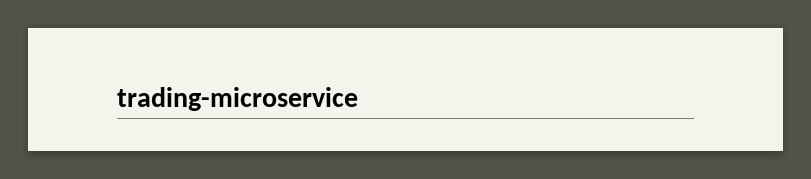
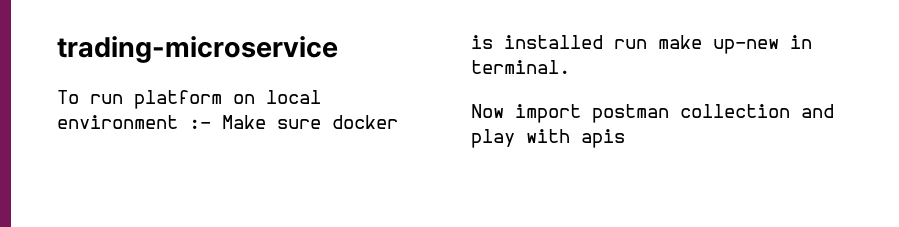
(358, 99) none -> [57,90,321,109] [57,115,398,129] [471,35,812,54] [471,60,570,74] [471,104,834,123] [471,129,625,148] // To run platform on local environment :- Make sure docker is installed run make up-new in terminal. // Now import postman collection and play with apis

